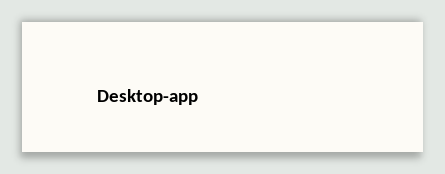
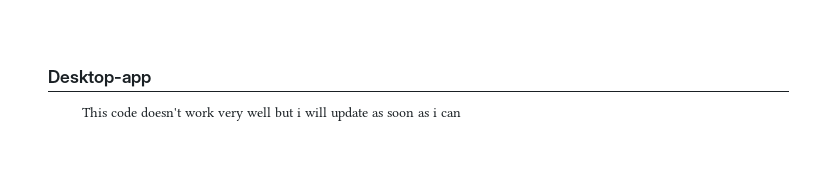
(198, 97) none -> [82,107,462,121] // This code doesn't work very well but i will update as soon as i can

